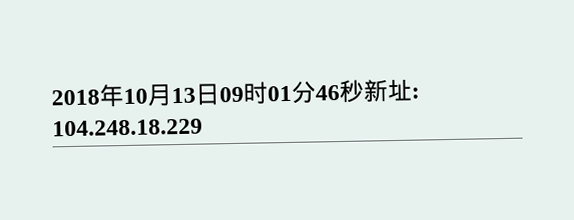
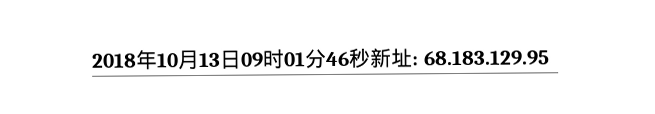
[52,118,203,137] 104.248.18.229 -> [422,50,550,67] 68.183.129.95

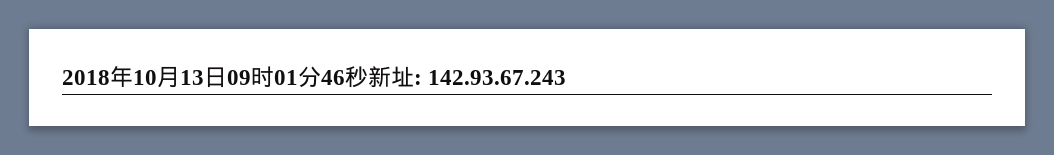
[422,50,550,67] 68.183.129.95 -> [428,70,567,85] 142.93.67.243

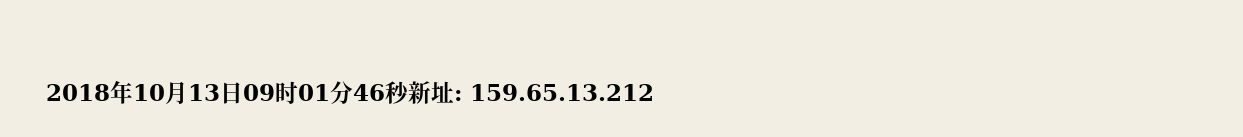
[428,70,567,85] 142.93.67.243 -> [470,84,654,101] 159.65.13.212

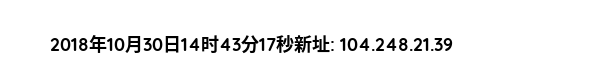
[188,81,385,104] 13日09时01分46 -> [143,35,276,54] 30日14时43分17
[470,84,654,101] 159.65.13.212 -> [340,38,453,51] 104.248.21.39

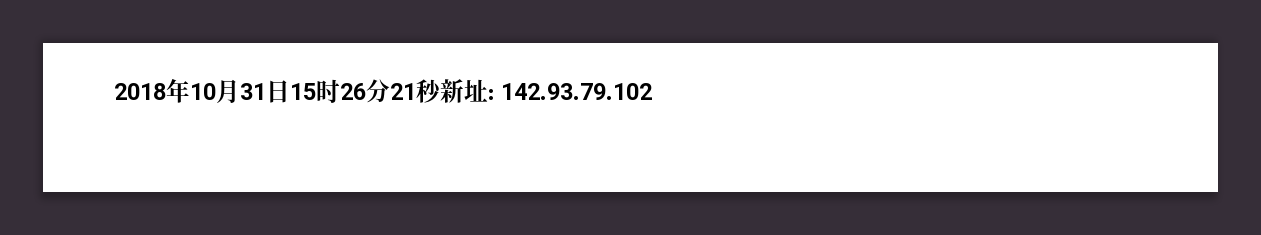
[143,35,276,54] 30日14时43分17 -> [240,79,416,103] 31日15时26分21
[340,38,453,51] 104.248.21.39 -> [501,83,653,100] 142.93.79.102

